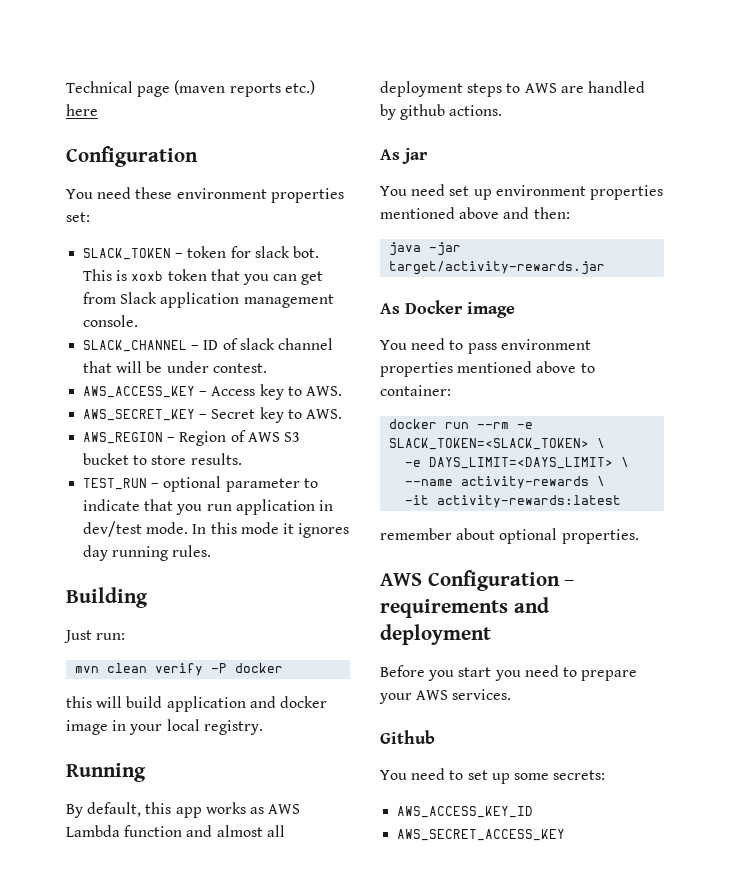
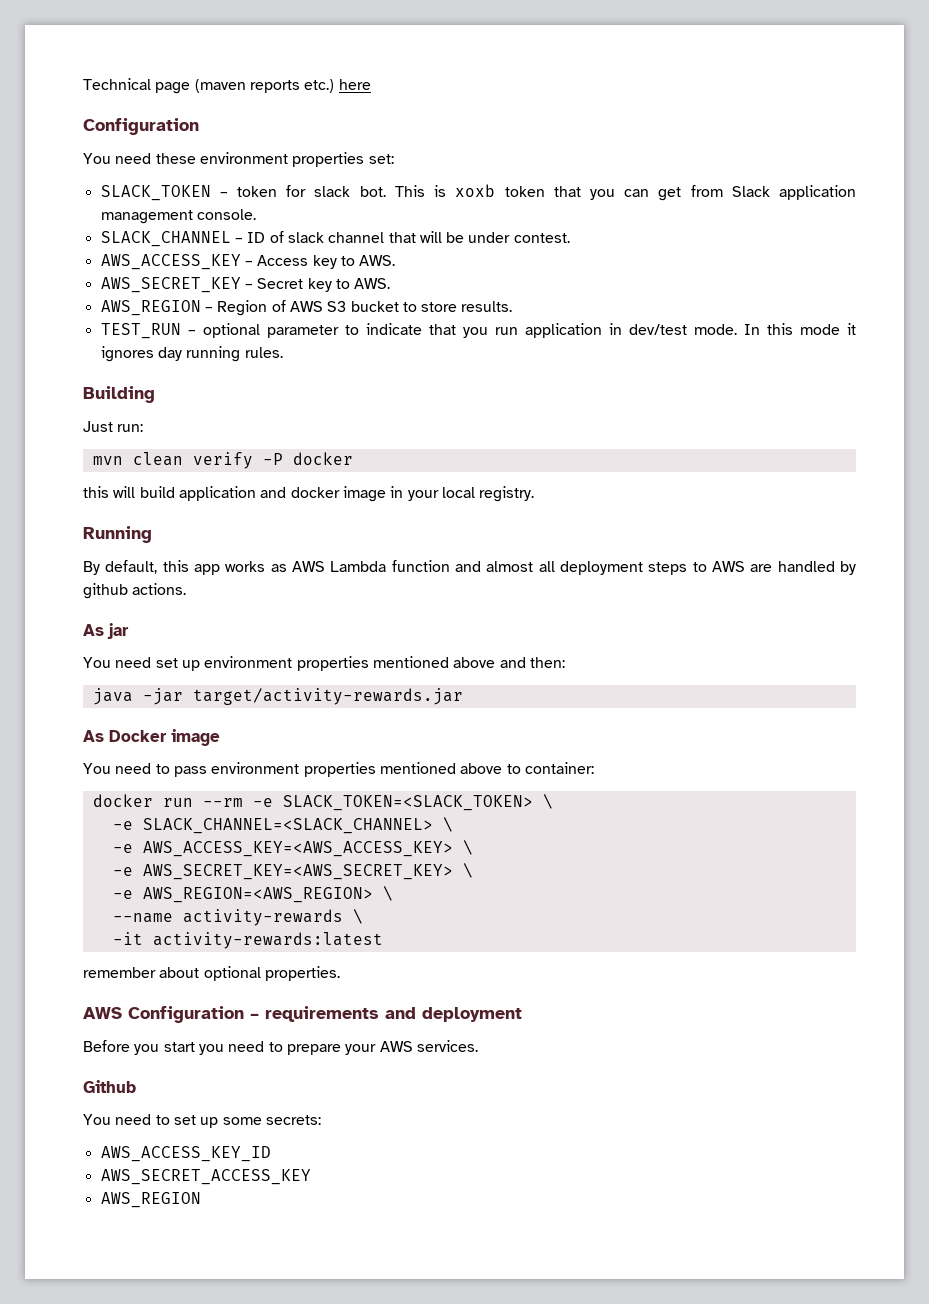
[429,457,614,469] DAYS_LIMIT=<DAYS_LIMIT> -> [142,817,453,834] [112,840,473,857] [112,863,473,880] [112,887,373,903] SLACK_CHANNEL=<SLACK_CHANNEL> \ // -e AWS_ACCESS_KEY=<AWS_ACCESS_KEY> \ // -e AWS_SECRET_KEY=<AWS_SECRET_KEY> \ // -e AWS_REGION=<AWS_REGION>
(566, 835) none -> [100,1192,201,1208] // AWS_REGION

